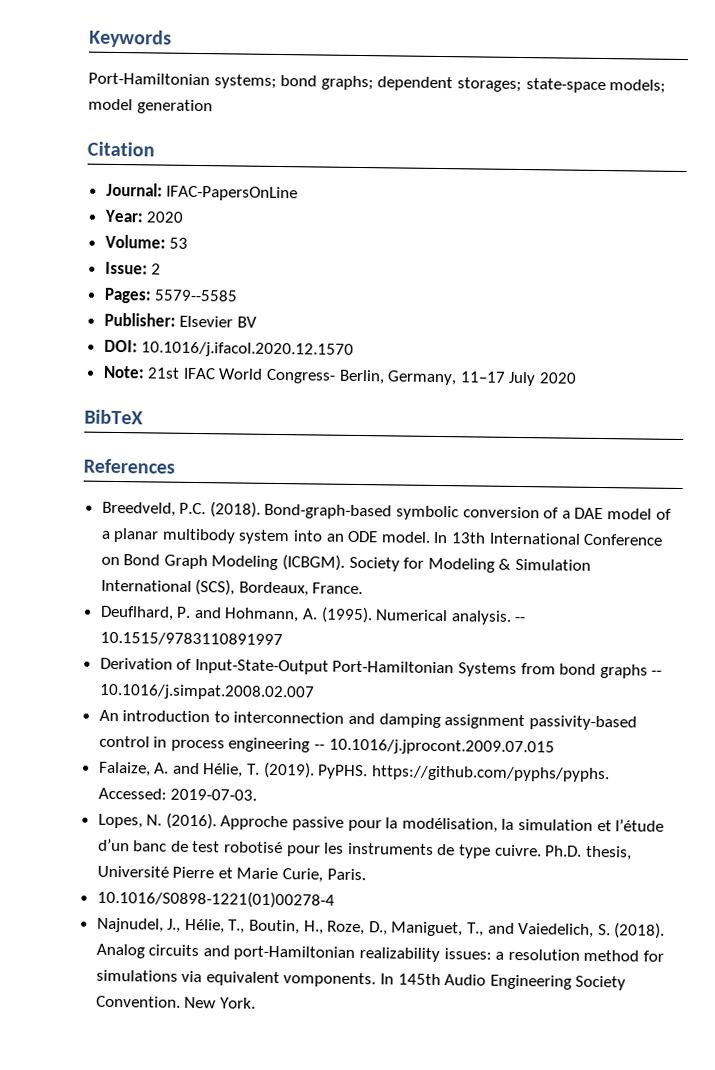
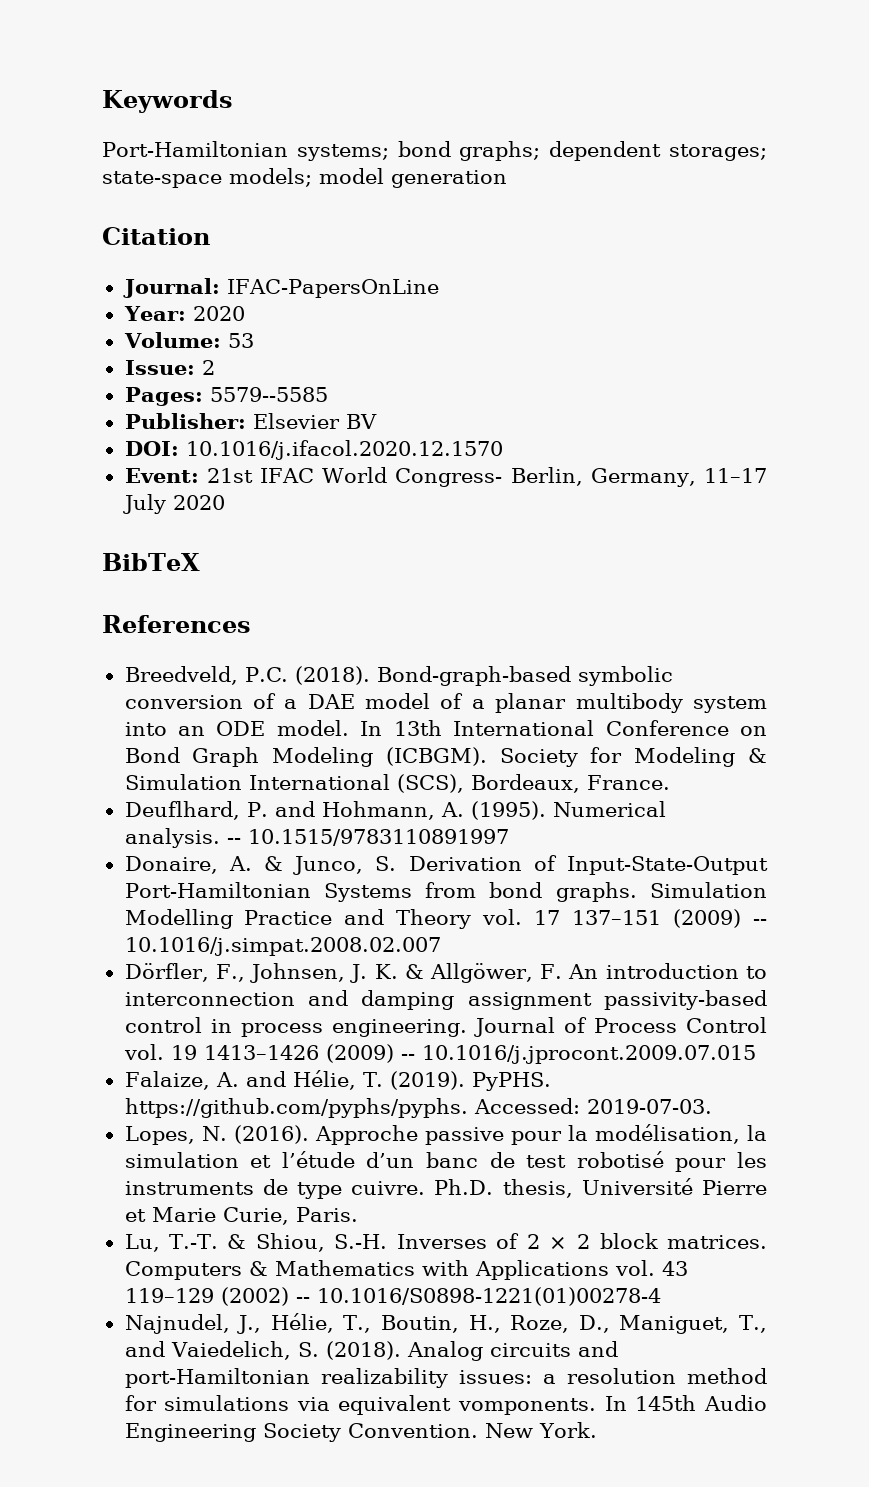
[102,365,145,379] Note: -> [124,468,199,483] Event:
(283, 639) none -> [124,856,397,875] Donaire, A. & Junco, S.
[599,664,663,679] [98,683,315,701] graphs -- 10.1016/j.simpat.2008.02.007 // -> [555,882,768,902] [124,909,767,929] [124,937,441,956] [124,963,563,983] graphs. Simulation Modelling Practice and Theory vol. 17 137–151 (2009) -- 10.1016/j.simpat.2008.02.007 // Dörfler, F., Johnsen, J. K. & Allgöwer, F.
[228,737,311,753] engineering -> [331,1017,767,1037] [123,1044,394,1063] engineering. Journal of Process Control vol. 19 1413–1426 (2009)
(366, 874) none -> [124,1233,767,1252] [124,1260,688,1280] [124,1287,310,1306] Lu, T.-T. & Shiou, S.-H. Inverses of 2 × 2 block matrices. Computers & Mathematics with Applications vol. 43 119–129 (2002) --

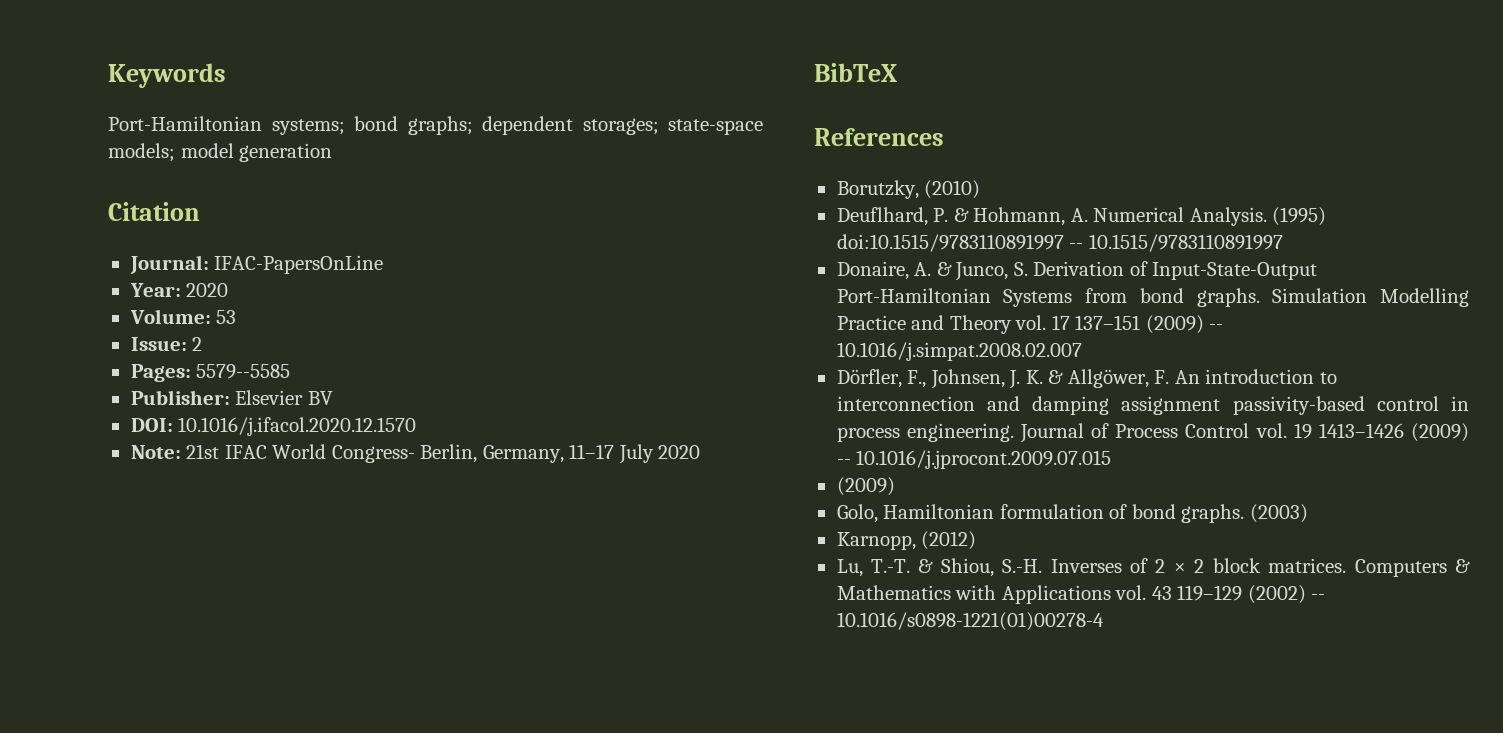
[124,468,199,483] Event: -> [130,445,181,459] Note:
[124,666,674,686] [124,693,767,713] [124,720,767,736] [124,747,767,767] [124,774,670,793] Breedveld, P.C. (2018). Bond-graph-based symbolic conversion of a DAE model of a planar multibody system into an ODE model. In 13th International Conference on Bond Graph Modeling (ICBGM). Society for Modeling & Simulation International (SCS), Bordeaux, France. -> [836,180,981,199] Borutzky, (2010)
[274,801,315,817] and -> [953,208,969,222] &
[470,801,666,820] [124,828,220,848] (1995). Numerical analysis. -> [1093,207,1327,226] [836,234,1064,252] Numerical Analysis. (1995) doi:10.1515/9783110891997
[124,1070,552,1091] [124,1098,712,1118] [124,1124,767,1145] [124,1151,768,1172] [124,1178,768,1199] [124,1207,358,1225] Falaize, A. and Hélie, T. (2019). PyPHS. https://github.com/pyphs/pyphs. Accessed: 2019-07-03. // Lopes, N. (2016). Approche passive pour la modélisation, la simulation et l’étude d’un banc de test robotisé pour les instruments de type cuivre. Ph.D. thesis, Université Pierre et Marie Curie, Paris. -> [836,477,895,496] [836,504,1308,523] [836,531,977,550] (2009) // Golo, Hamiltonian formulation of bond graphs. (2003) // Karnopp, (2012)
[316,1287,661,1306] [124,1313,768,1334] [124,1341,618,1361] [124,1368,768,1388] [124,1395,767,1415] [124,1422,597,1442] 10.1016/S0898-1221(01)00278-4 // Najnudel, J., Hélie, T., Boutin, H., Roze, D., Maniguet, T., and Vaiedelich, S. (2018). Analog circuits and port-Hamiltonian realizability issues: a resolution method for simulations via equivalent vomponents. In 145th Audio Engineering Society Convention. New York. -> [836,612,1104,631] 10.1016/s0898-1221(01)00278-4

